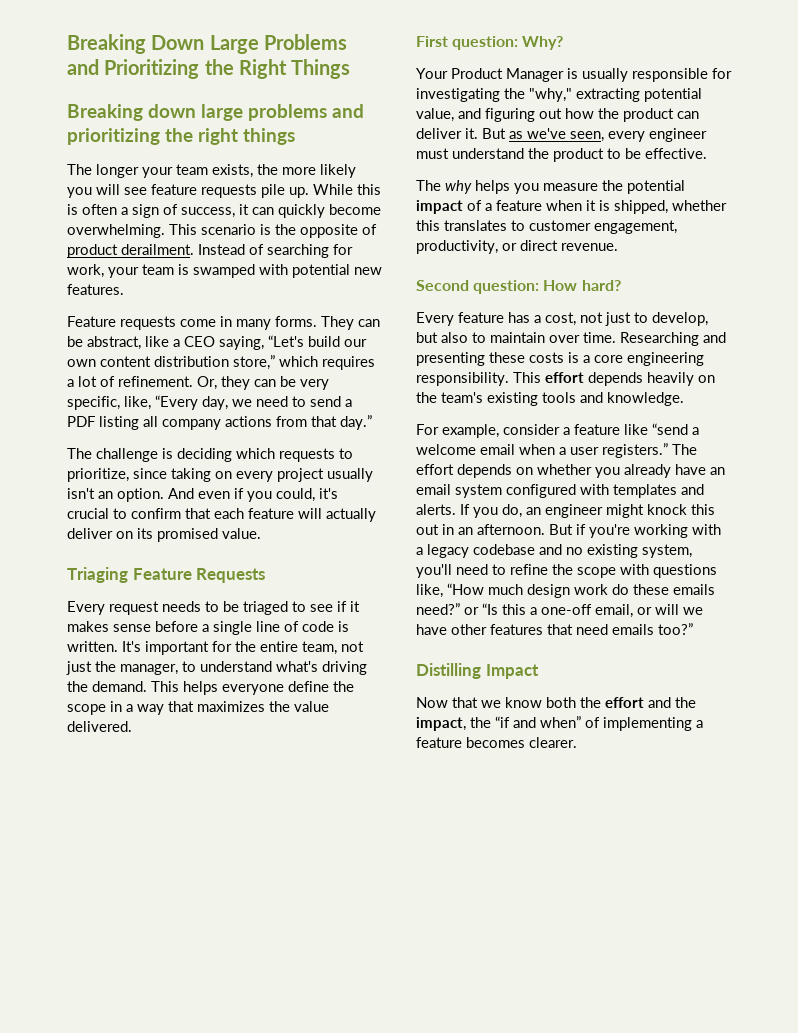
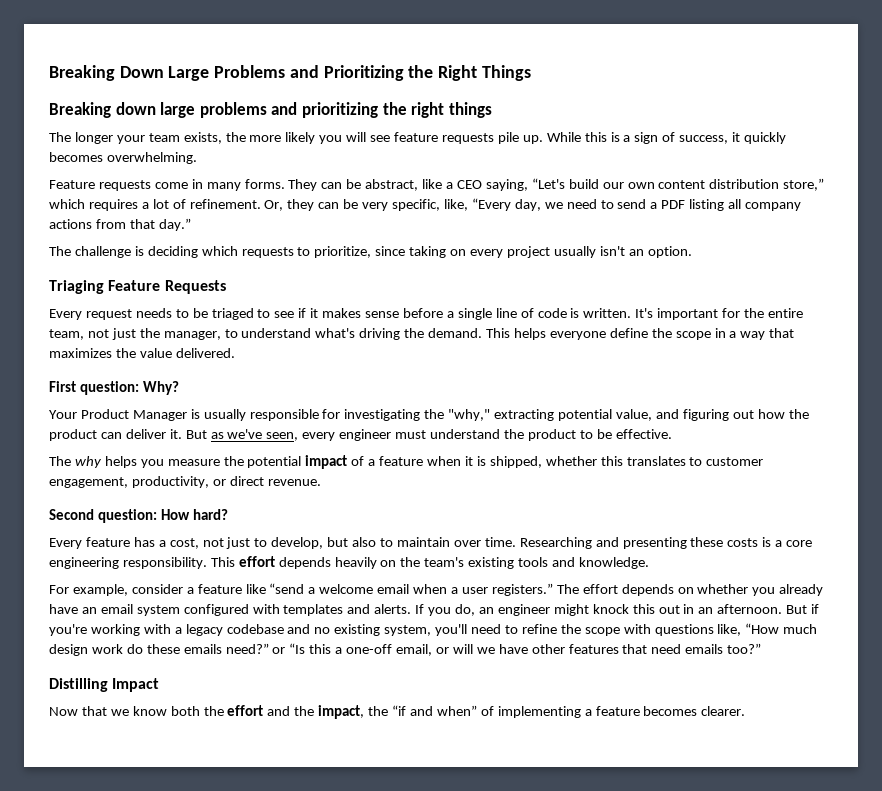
[82,204,117,215] often -> (620, 137) none
[252,204,381,218] [67,224,377,238] [67,244,353,258] [67,264,382,278] [67,284,124,295] can quickly become overwhelming. This scenario is the opposite of product derailment. Instead of searching for work, your team is swamped with potential new features. -> [744,132,787,144] [49,152,197,164] quickly becomes overwhelming.
[168,488,338,502] [67,508,376,522] [67,528,261,542] And even if you could, it's crucial to confirm that each feature will actually deliver on its promised value. -> (692, 252) none

